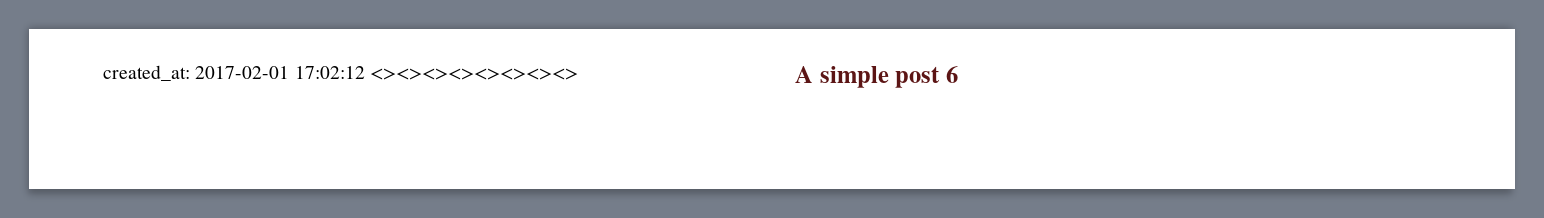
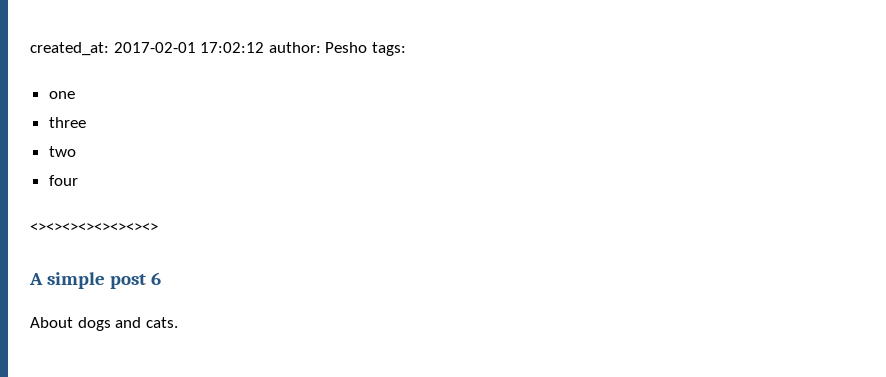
(365, 72) none -> [268,42,406,56] [48,91,75,99] [48,117,86,128] [48,146,76,157] [48,175,78,186] author: Pesho tags: // one // three // two // four //
(958, 74) none -> [30,317,178,331] // About dogs and cats.

